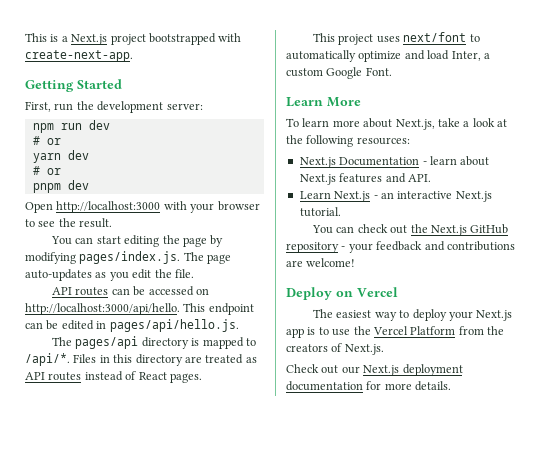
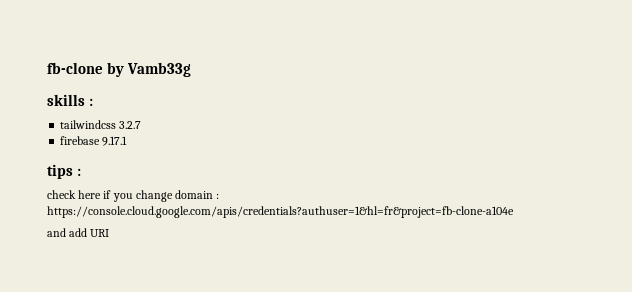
[25,33,242,45] [25,50,133,62] [25,79,122,92] [25,101,203,113] [32,120,110,133] [32,136,61,145] [32,150,89,163] [32,166,61,175] [32,180,89,193] [25,201,260,213] [25,218,113,228] [51,235,224,247] [25,251,232,264] [25,269,194,281] [52,286,209,296] [25,303,254,315] [25,319,239,332] [52,336,256,349] [25,353,257,366] [25,371,202,383] [313,32,480,45] [286,50,490,62] [286,67,392,79] [286,97,361,107] [286,118,507,130] [286,135,410,147] [299,156,490,168] [299,173,431,185] [299,191,492,202] [299,207,341,217] [312,224,509,236] [286,241,515,253] [286,258,356,267] [286,287,398,300] [313,309,513,321] [286,326,504,338] [286,343,384,355] [286,364,463,376] [286,381,452,391] This is a Next.js project bootstrapped with create-next-app. // Getting Started // First, run the development server: // npm run dev // # or // yarn dev // # or // pnpm dev // Open http://localhost:3000 with your browser to see the result. // You can start editing the page by modifying pages/index.js. The page auto-updates as you edit the file. // API routes can be accessed on http://localhost:3000/api/hello. This endpoint can be edited in pages/api/hello.js. // The pages/api directory is mapped to /api/*. Files in this directory are treated as API routes instead of React pages. // This project uses next/font to automatically optimize and load Inter, a custom Google Font. // Learn More // To learn more about Next.js, take a look at the following resources: // Next.js Documentation - learn about Next.js features and API. // Learn Next.js - an interactive Next.js tutorial. // You can check out the Next.js GitHub repository - your feedback and contributions are welcome! // Deploy on Vercel // The easiest way to deploy your Next.js app is to use the Vercel Platform from the creators of Next.js. // Check out our Next.js deployment documentation for more details. -> [47,62,192,77] [47,94,94,106] [60,120,142,129] [60,136,128,146] [47,164,82,179] [47,190,220,202] [47,206,514,218] [47,228,110,237] fb-clone by Vamb33g // skills : // tailwindcss 3.2.7 // firebase 9.17.1 // tips : // check here if you change domain : https://console.cloud.google.com/apis/credentials?authuser=1&hl=fr&project=fb-clone-a104e // and add URI

